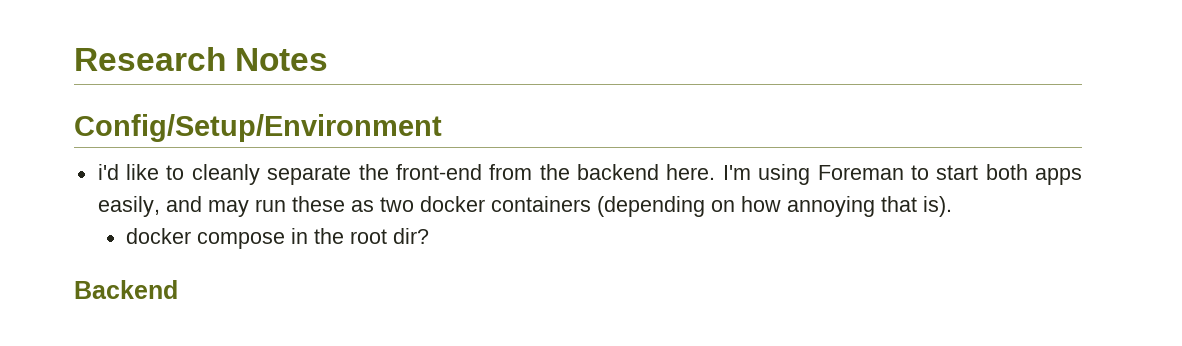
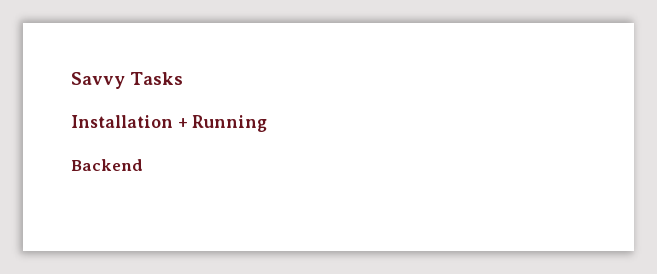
[74,47,329,71] [74,114,442,142] [97,164,1082,185] [97,196,952,217] [126,228,430,249] Research Notes // Config/Setup/Environment // i'd like to cleanly separate the front-end from the backend here. I'm using Foreman to start both apps easily, and may run these as two docker containers (depending on how annoying that is). // docker compose in the root dir? -> [71,72,183,89] [71,115,268,132] Savvy Tasks // Installation + Running

